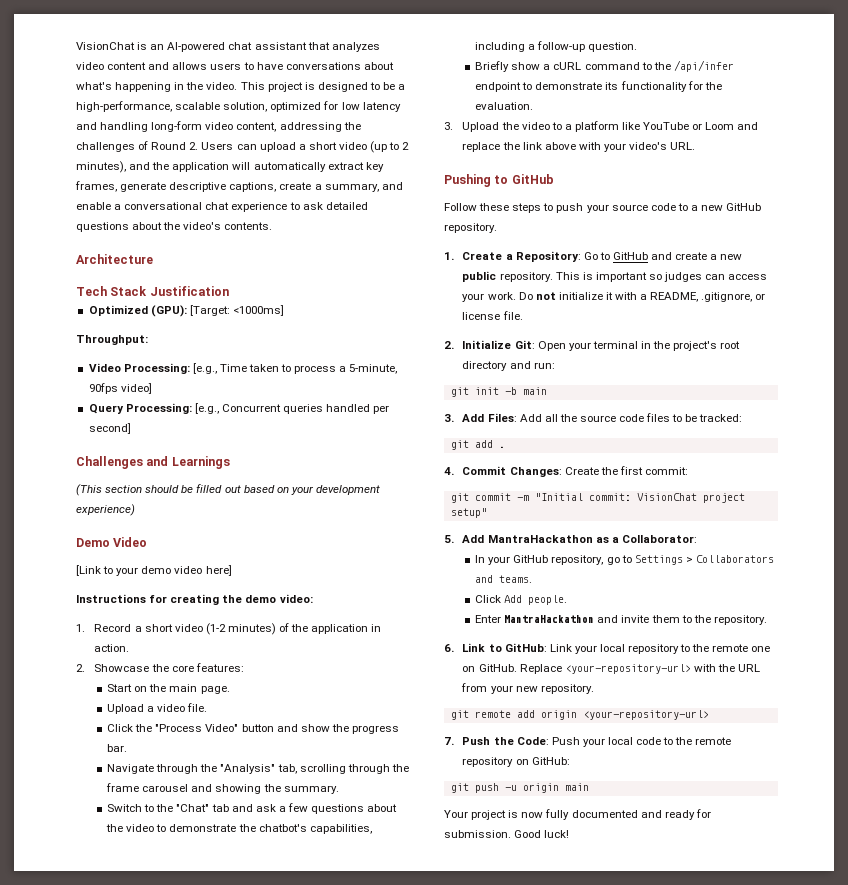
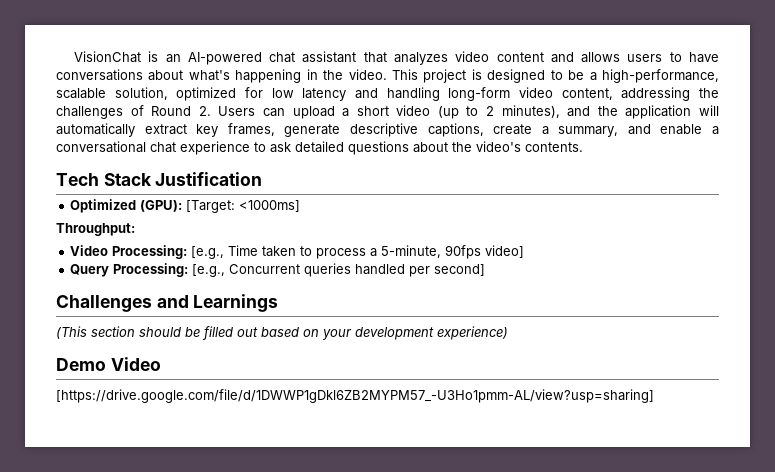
[76,254,153,264] // Architecture -> (583, 147) none
[76,565,232,576] [76,594,313,605] [76,623,382,635] [94,644,130,652] [76,663,244,672] [107,684,230,694] [107,703,208,714] [107,724,399,734] [107,744,128,752] [107,764,409,774] [106,783,339,794] [107,803,398,814] [106,824,372,834] [475,41,638,52] [475,60,734,72] [475,81,722,92] [475,102,534,110] [444,121,759,132] [462,142,696,152] [444,174,554,187] [444,203,762,213] [444,223,497,233] [444,251,743,262] [462,271,768,282] [462,292,766,302] [462,311,523,320] [444,340,741,351] [462,361,555,371] [450,387,547,397] [444,413,743,422] [450,440,505,450] [444,466,688,477] [450,493,745,503] [450,508,487,518] [444,535,697,543] [475,555,774,565] [475,575,533,583] [475,595,568,605] [475,615,767,625] [444,643,771,654] [462,664,761,674] [461,683,594,694] [450,710,709,720] [444,737,732,747] [462,757,570,767] [450,783,589,793] [444,809,711,820] [444,830,570,838] [Link to your demo video here] // Instructions for creating the demo video: // 1. Record a short video (1-2 minutes) of the application in action. // 2. Showcase the core features: // Start on the main page. // Upload a video file. // Click the "Process Video" button and show the progress bar. // Navigate through the "Analysis" tab, scrolling through the frame carousel and showing the summary. // Switch to the "Chat" tab and ask a few questions about the video to demonstrate the chatbot's capabilities, including a follow-up question. // Briefly show a cURL command to the /api/infer endpoint to demonstrate its functionality for the evaluation. // 3. Upload the video to a platform like YouTube or Loom and replace the link above with your video's URL. // Pushing to GitHub // Follow these steps to push your source code to a new GitHub repository. // 1. Create a Repository: Go to GitHub and create a new public repository. This is important so judges can access your work. Do not initialize it with a README, .gitignore, or license file. // 2. Initialize Git: Open your terminal in the project's root directory and run: // git init -b main // 3. Add Files: Add all the source code files to be tracked: // git add . // 4. Commit Changes: Create the first commit: // git commit -m "Initial commit: VisionChat project setup" // 5. Add MantraHackathon as a Collaborator: // In your GitHub repository, go to Settings > Collaborators and teams. // Click Add people. // Enter MantraHackathon and invite them to the repository. // 6. Link to GitHub: Link your local repository to the remote one on GitHub. Replace <your-repository-url> with the URL from your new repository. // git remote add origin <your-repository-url> // 7. Push the Code: Push your local code to the remote repository on GitHub: // git push -u origin main // Your project is now fully documented and ready for submission. Good luck! -> [56,389,654,403] [https://drive.google.com/file/d/1DWWP1gDkl6ZB2MYPM57_-U3Ho1pmm-AL/view?usp=sharing]

